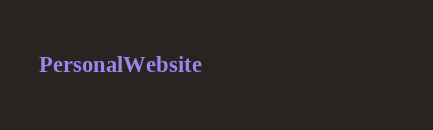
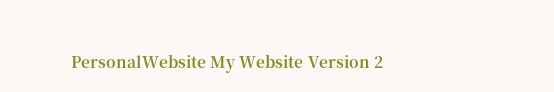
(202, 64) none -> [210,54,383,73] My Website Version 2

